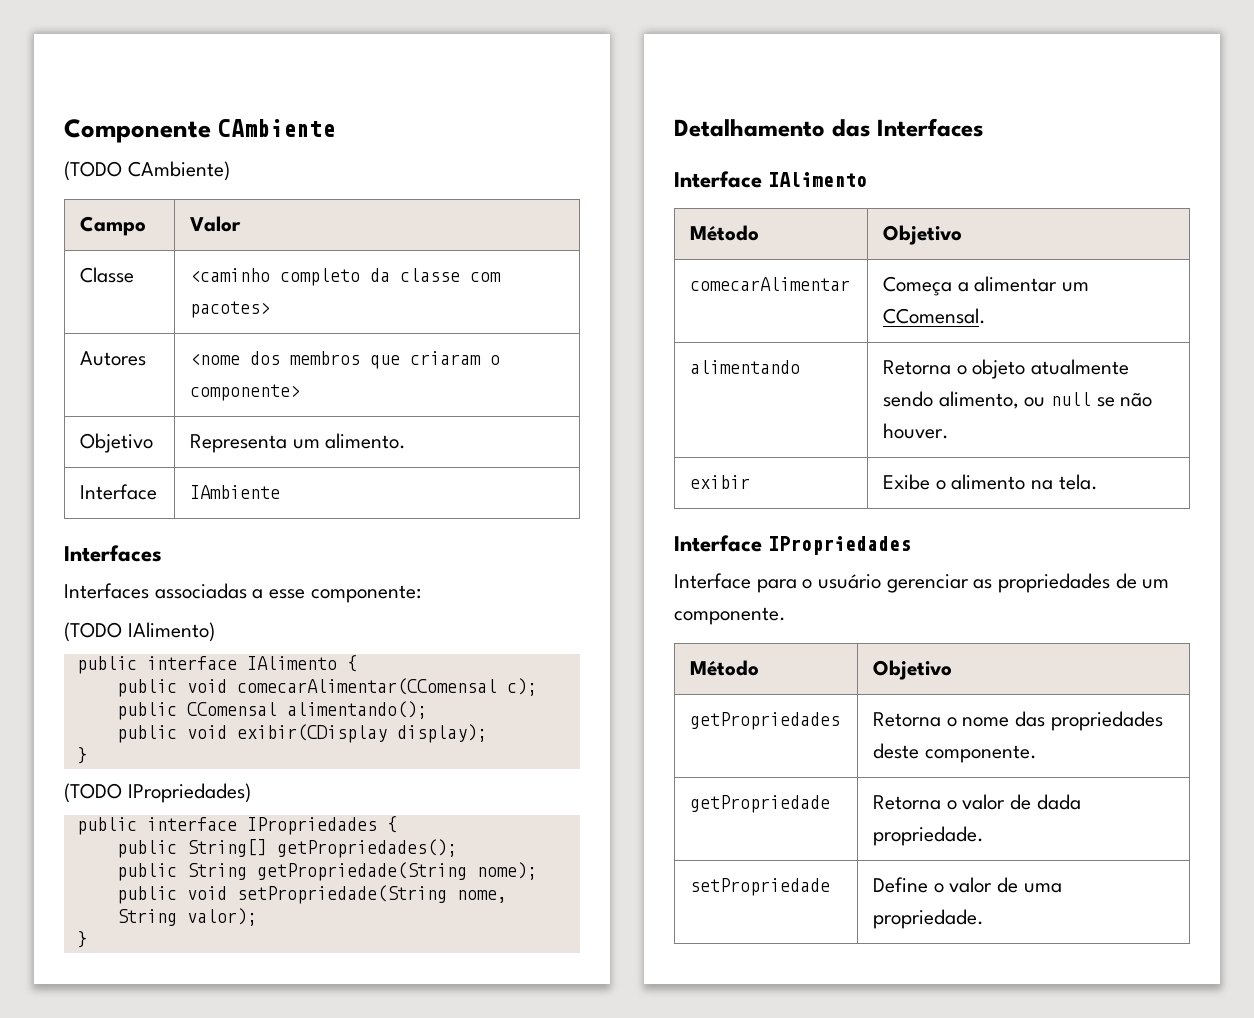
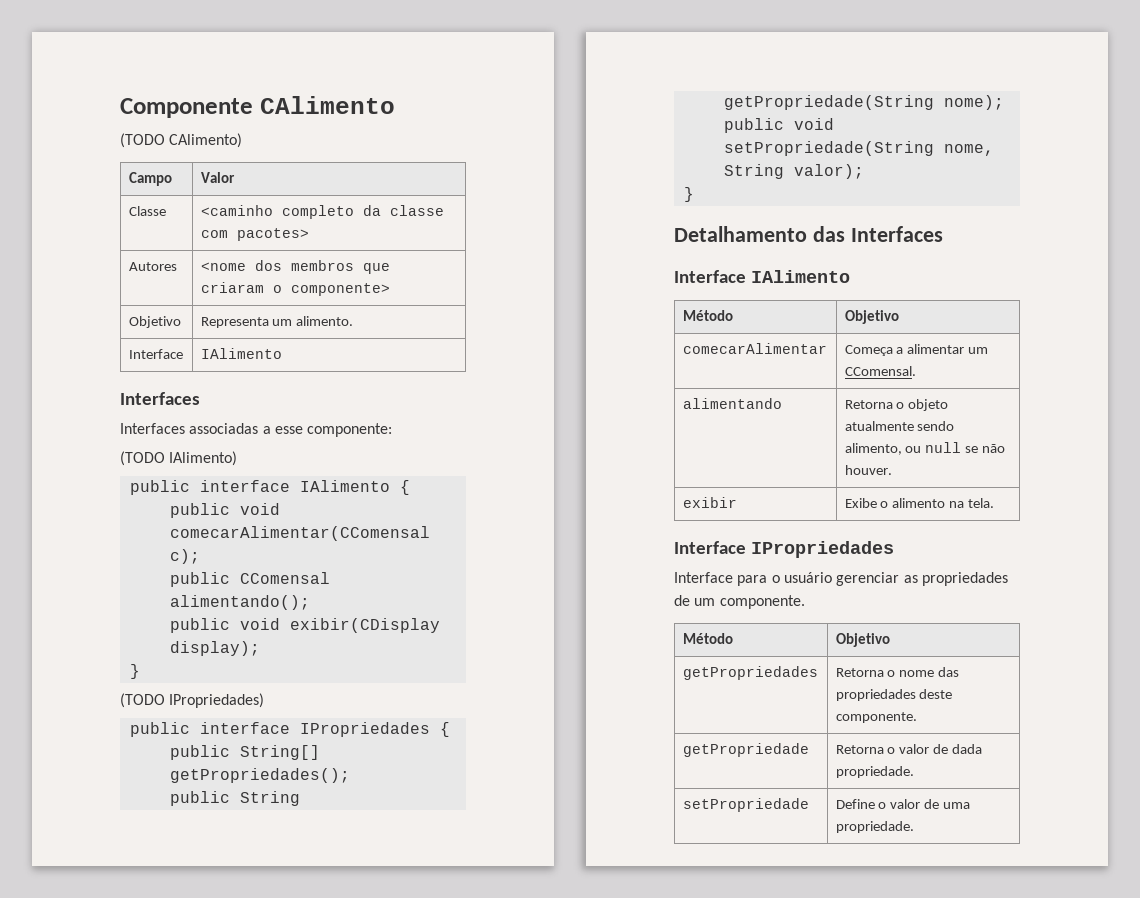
[218,119,336,137] [64,161,230,181] CAmbiente // (TODO CAmbiente) -> [259,96,395,114] [120,133,243,148] CAlimento // (TODO CAlimento)
[190,485,281,499] IAmbiente -> [200,348,282,359] IAlimento

